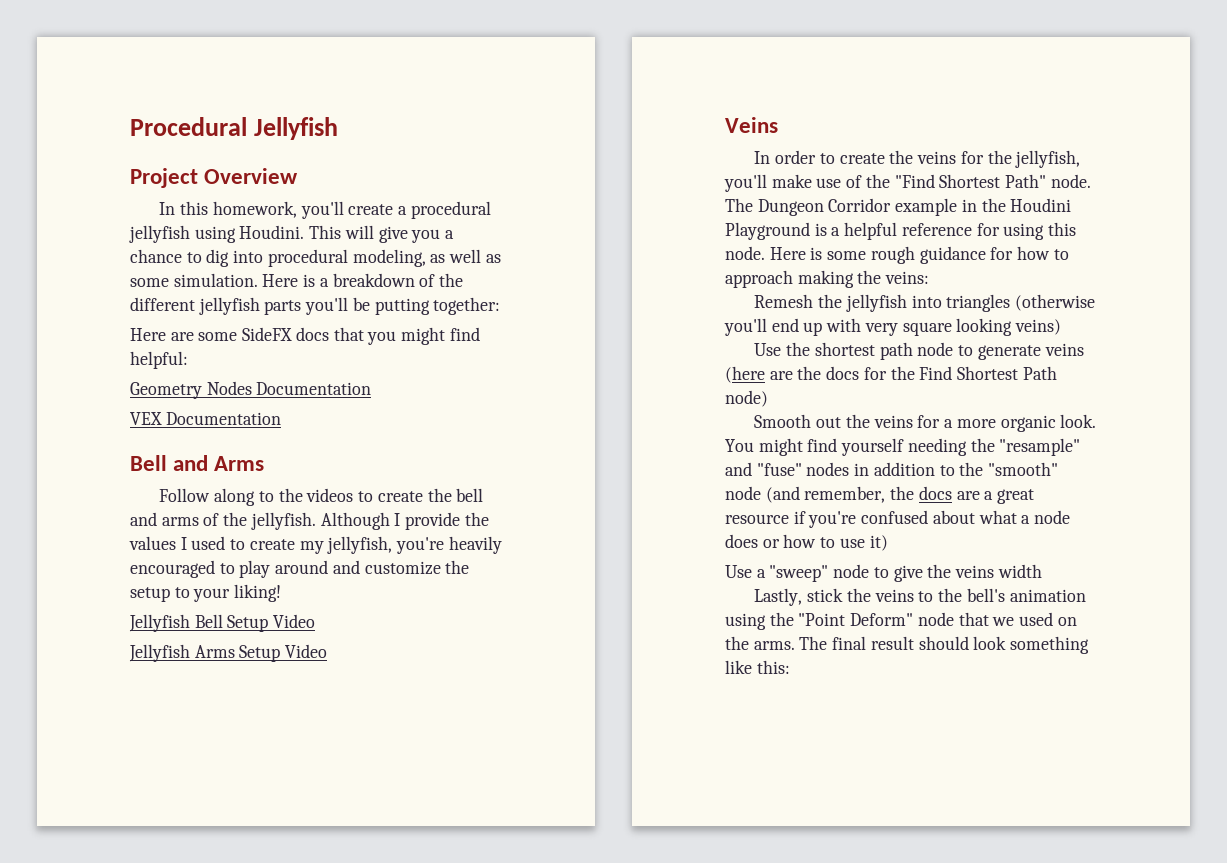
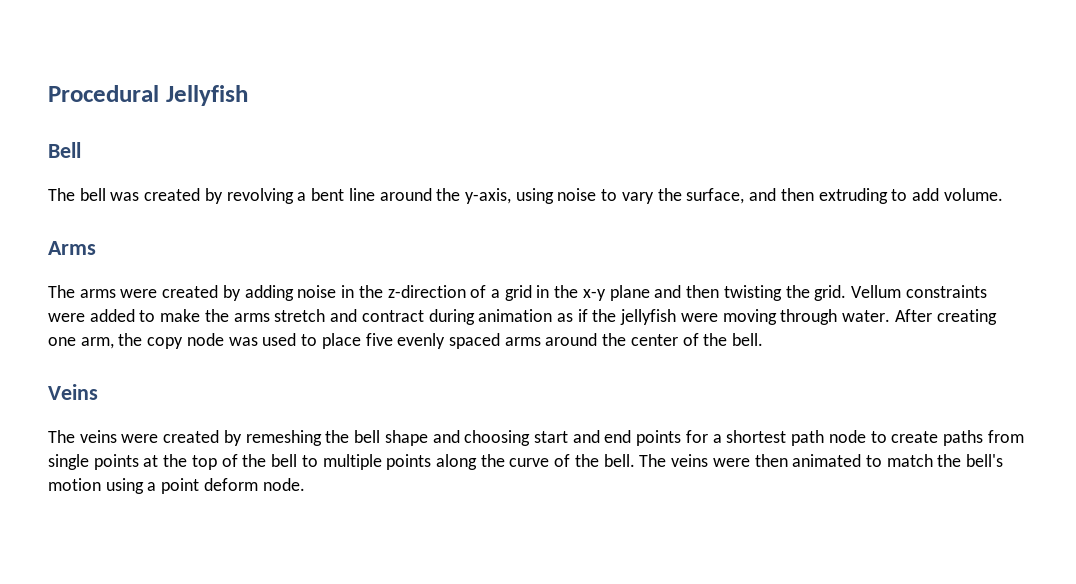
[130,168,299,188] [159,201,491,219] [129,225,455,243] [130,249,501,267] [130,273,464,287] [130,297,501,315] [130,327,480,345] [130,351,188,369] [130,381,372,399] [130,412,281,425] [130,455,265,471] [159,488,484,506] [130,512,489,530] [129,536,502,554] [130,560,470,578] [130,584,282,602] [129,614,316,632] [129,644,328,662] [725,117,778,133] [754,150,1081,168] [724,174,1091,192] [725,198,1072,216] [725,222,1077,240] [725,246,1069,264] [725,270,930,288] [754,294,1096,312] [724,318,1062,336] [754,342,1084,360] [725,366,1057,383] [725,390,768,407] [754,414,1097,432] [725,438,1081,456] [725,462,1059,476] [725,486,1035,504] [725,510,1071,528] [725,534,888,551] [725,564,1042,582] [754,588,1086,606] [725,612,1077,630] [725,636,1090,654] [725,660,790,674] Project Overview // In this homework, you'll create a procedural jellyfish using Houdini. This will give you a chance to dig into procedural modeling, as well as some simulation. Here is a breakdown of the different jellyfish parts you'll be putting together: // Here are some SideFX docs that you might find helpful: // Geometry Nodes Documentation // VEX Documentation // Bell and Arms // Follow along to the videos to create the bell and arms of the jellyfish. Although I provide the values I used to create my jellyfish, you're heavily encouraged to play around and customize the setup to your liking! // Jellyfish Bell Setup Video // Jellyfish Arms Setup Video // Veins // In order to create the veins for the jellyfish, you'll make use of the "Find Shortest Path" node. The Dungeon Corridor example in the Houdini Playground is a helpful reference for using this node. Here is some rough guidance for how to approach making the veins: // Remesh the jellyfish into triangles (otherwise you'll end up with very square looking veins) // Use the shortest path node to generate veins (here are the docs for the Find Shortest Path node) // Smooth out the veins for a more organic look. You might find yourself needing the "resample" and "fuse" nodes in addition to the "smooth" node (and remember, the docs are a great resource if you're confused about what a node does or how to use it) // Use a "sweep" node to give the veins width // Lastly, stick the veins to the bell's animation using the "Point Deform" node that we used on the arms. The final result should look something like this: -> [48,142,81,158] [48,188,1003,204] [48,241,96,255] [48,285,987,301] [48,309,997,325] [48,333,764,349] [48,384,98,400] [48,430,1024,446] [48,454,1004,470] [48,478,305,494] Bell // The bell was created by revolving a bent line around the y-axis, using noise to vary the surface, and then extruding to add volume. // Arms // The arms were created by adding noise in the z-direction of a grid in the x-y plane and then twisting the grid. Vellum constraints were added to make the arms stretch and contract during animation as if the jellyfish were moving through water. After creating one arm, the copy node was used to place five evenly spaced arms around the center of the bell. // Veins // The veins were created by remeshing the bell shape and choosing start and end points for a shortest path node to create paths from single points at the top of the bell to multiple points along the curve of the bell. The veins were then animated to match the bell's motion using a point deform node.

